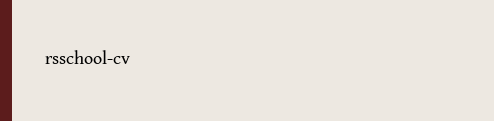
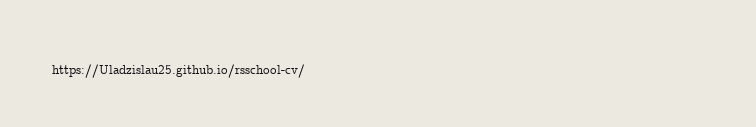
[45,50,130,64] rsschool-cv -> [52,64,305,78] https://Uladzislau25.github.io/rsschool-cv/

